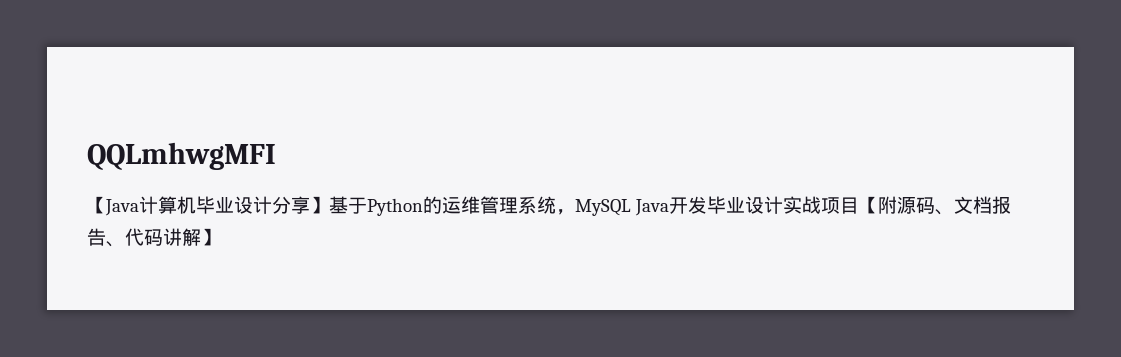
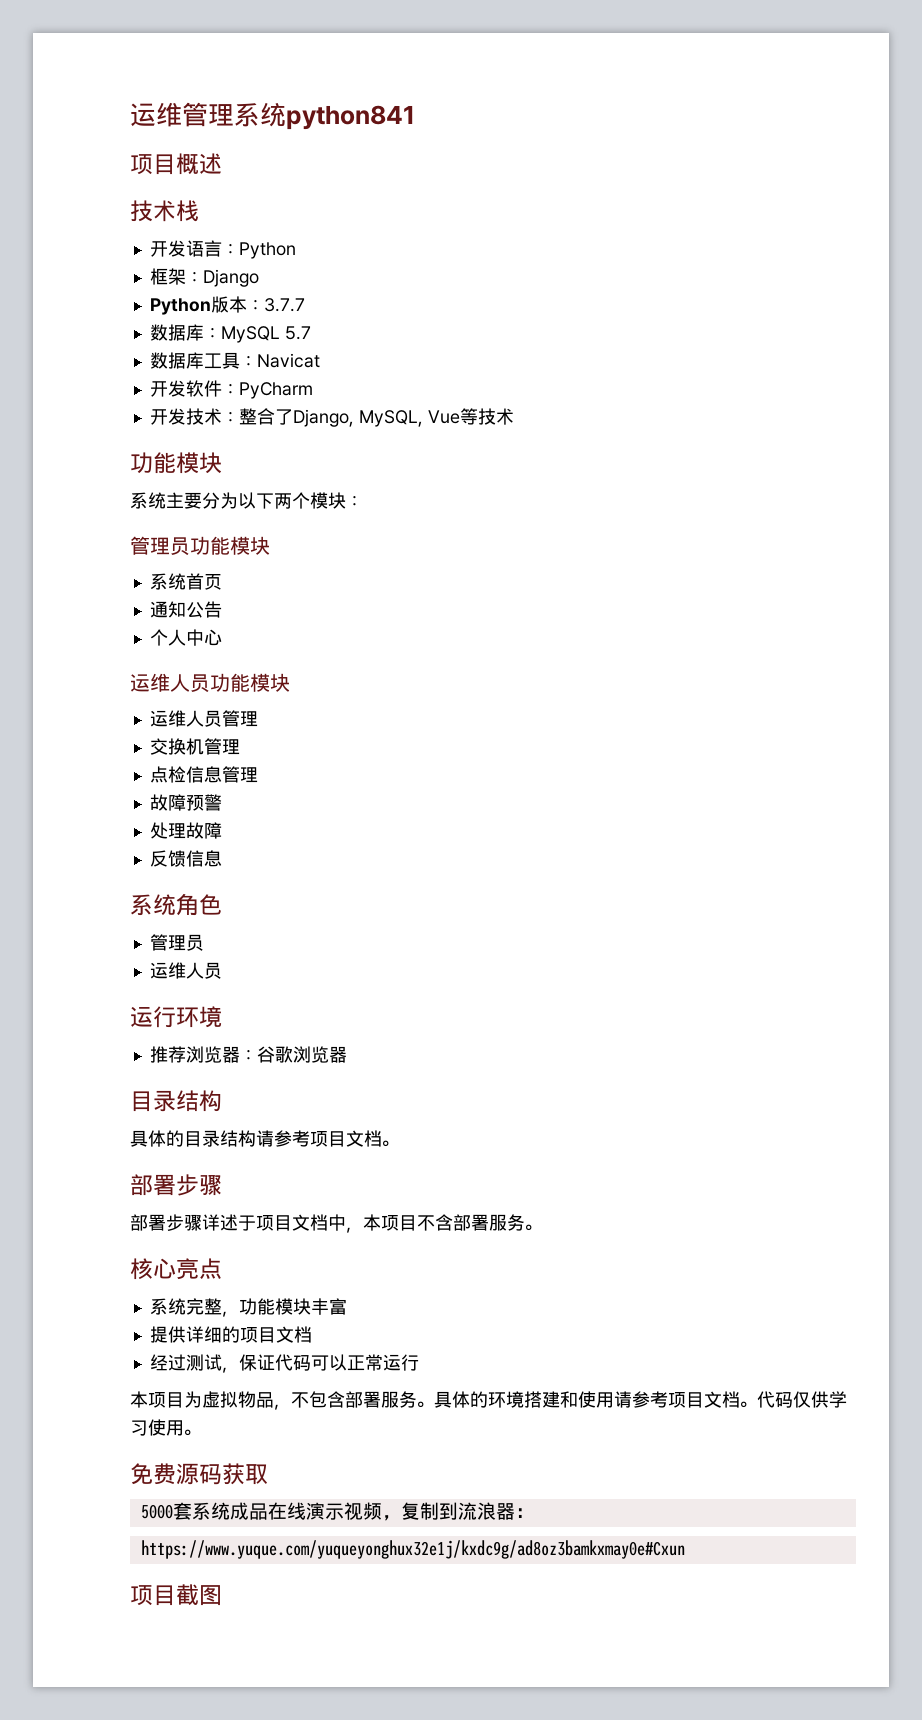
[87,142,276,170] [87,196,1012,216] [87,228,220,247] QQLmhwgMFI // 【Java计算机毕业设计分享】基于Python的运维管理系统，MySQL Java开发毕业设计实战项目【附源码、文档报告、代码讲解】 -> [130,102,415,130] [130,153,222,175] [130,200,199,222] [149,240,296,259] [149,268,259,287] [149,296,305,315] [149,324,311,343] [149,352,320,369] [149,380,313,399] [149,408,514,427] [130,452,222,474] [130,492,363,509] [130,536,270,556] [149,573,222,590] [149,601,222,618] [149,629,222,646] [130,673,290,693] [149,710,258,727] [149,738,240,755] [149,766,258,783] [149,794,222,811] [149,822,222,839] [149,850,222,867] [130,893,222,916] [149,934,204,951] [149,962,222,979] [130,1006,222,1028] [149,1046,347,1063] [130,1090,222,1112] [130,1130,399,1147] [130,1174,222,1196] [130,1214,542,1233] [130,1258,222,1280] [149,1298,347,1317] [149,1326,312,1343] [149,1354,419,1373] [130,1391,847,1410] [130,1419,201,1436] [130,1463,268,1485] [140,1502,534,1521] [140,1540,685,1559] [130,1584,222,1606] 运维管理系统python841 // 项目概述 // 技术栈 // 开发语言：Python // 框架：Django // Python版本：3.7.7 // 数据库：MySQL 5.7 // 数据库工具：Navicat // 开发软件：PyCharm // 开发技术：整合了Django, MySQL, Vue等技术 // 功能模块 // 系统主要分为以下两个模块： // 管理员功能模块 // 系统首页 // 通知公告 // 个人中心 // 运维人员功能模块 // 运维人员管理 // 交换机管理 // 点检信息管理 // 故障预警 // 处理故障 // 反馈信息 // 系统角色 // 管理员 // 运维人员 // 运行环境 // 推荐浏览器：谷歌浏览器 // 目录结构 // 具体的目录结构请参考项目文档。 // 部署步骤 // 部署步骤详述于项目文档中，本项目不含部署服务。 // 核心亮点 // 系统完整，功能模块丰富 // 提供详细的项目文档 // 经过测试，保证代码可以正常运行 // 本项目为虚拟物品，不包含部署服务。具体的环境搭建和使用请参考项目文档。代码仅供学习使用。 // 免费源码获取 // 5000套系统成品在线演示视频，复制到流浪器： // https://www.yuque.com/yuqueyonghux32e1j/kxdc9g/ad8oz3bamkxmay0e#Cxun // 项目截图

